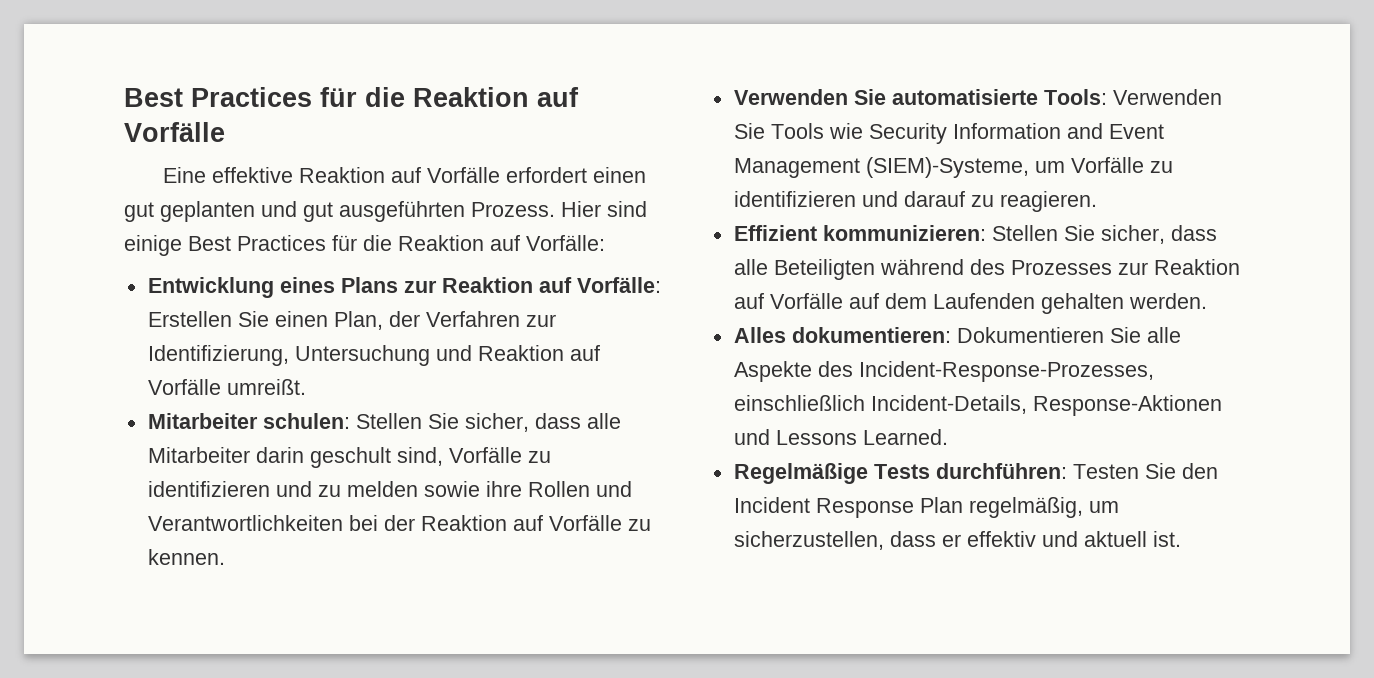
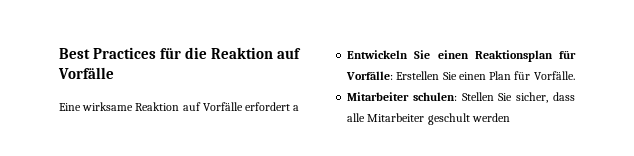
[212,167,294,183] effektive -> [82,102,134,111] wirksame
[593,167,647,183] [124,201,647,222] [124,235,605,256] [147,277,661,298] [147,311,556,330] [147,345,600,366] [147,379,306,395] einen gut geplanten und gut ausgeführten Prozess. Hier sind einige Best Practices für die Reaktion auf Vorfälle: // Entwicklung eines Plans zur Reaktion auf Vorfälle: Erstellen Sie einen Plan, der Verfahren zur Identifizierung, Untersuchung und Reaktion auf Vorfälle umreißt. -> [293,105,300,111] [347,50,576,62] [346,71,575,80] a // Entwickeln Sie einen Reaktionsplan für Vorfälle: Erstellen Sie einen Plan für Vorfälle.
[255,447,551,468] [147,481,632,497] [147,515,651,531] [147,549,225,565] [733,89,1222,105] [733,123,1164,144] [733,157,1173,178] [733,191,1097,212] [733,225,1217,244] [733,259,1240,280] [733,293,1207,314] [733,327,1181,343] [733,361,1154,382] [733,395,1222,416] [733,429,948,445] [733,463,1218,484] [733,497,1119,518] [733,531,1181,550] darin geschult sind, Vorfälle zu identifizieren und zu melden sowie ihre Rollen und Verantwortlichkeiten bei der Reaktion auf Vorfälle zu kennen. // Verwenden Sie automatisierte Tools: Verwenden Sie Tools wie Security Information and Event Management (SIEM)-Systeme, um Vorfälle zu identifizieren und darauf zu reagieren. // Effizient kommunizieren: Stellen Sie sicher, dass alle Beteiligten während des Prozesses zur Reaktion auf Vorfälle auf dem Laufenden gehalten werden. // Alles dokumentieren: Dokumentieren Sie alle Aspekte des Incident-Response-Prozesses, einschließlich Incident-Details, Response-Aktionen und Lessons Learned. // Regelmäßige Tests durchführen: Testen Sie den Incident Response Plan regelmäßig, um sicherzustellen, dass er effektiv und aktuell ist. -> [427,113,510,125] geschult werden

